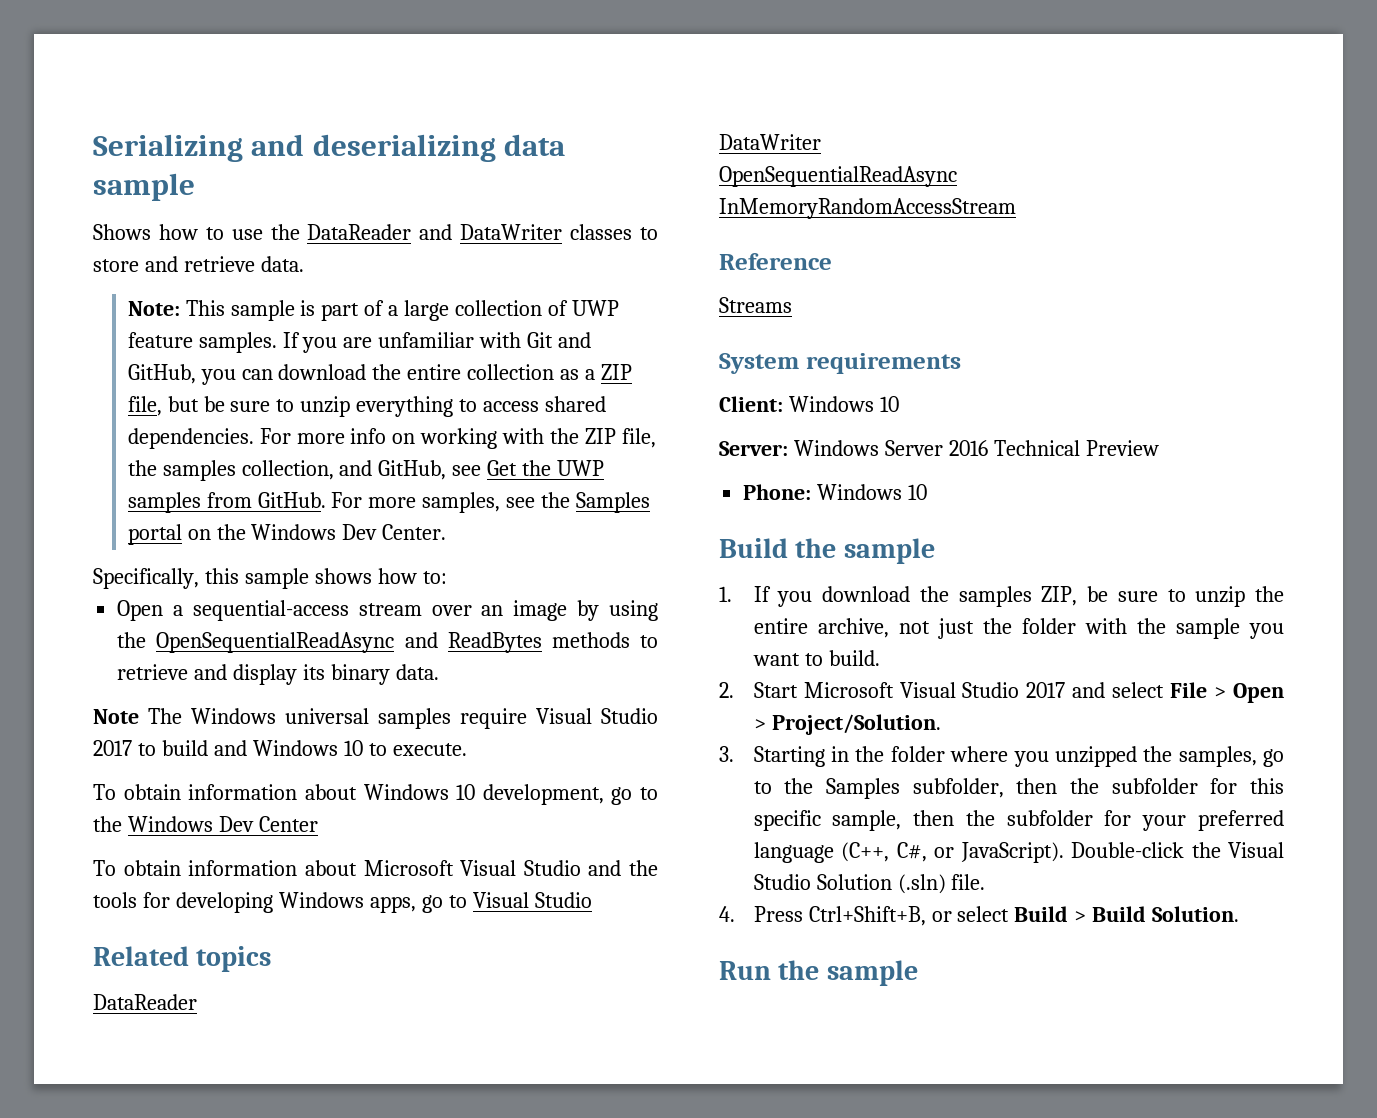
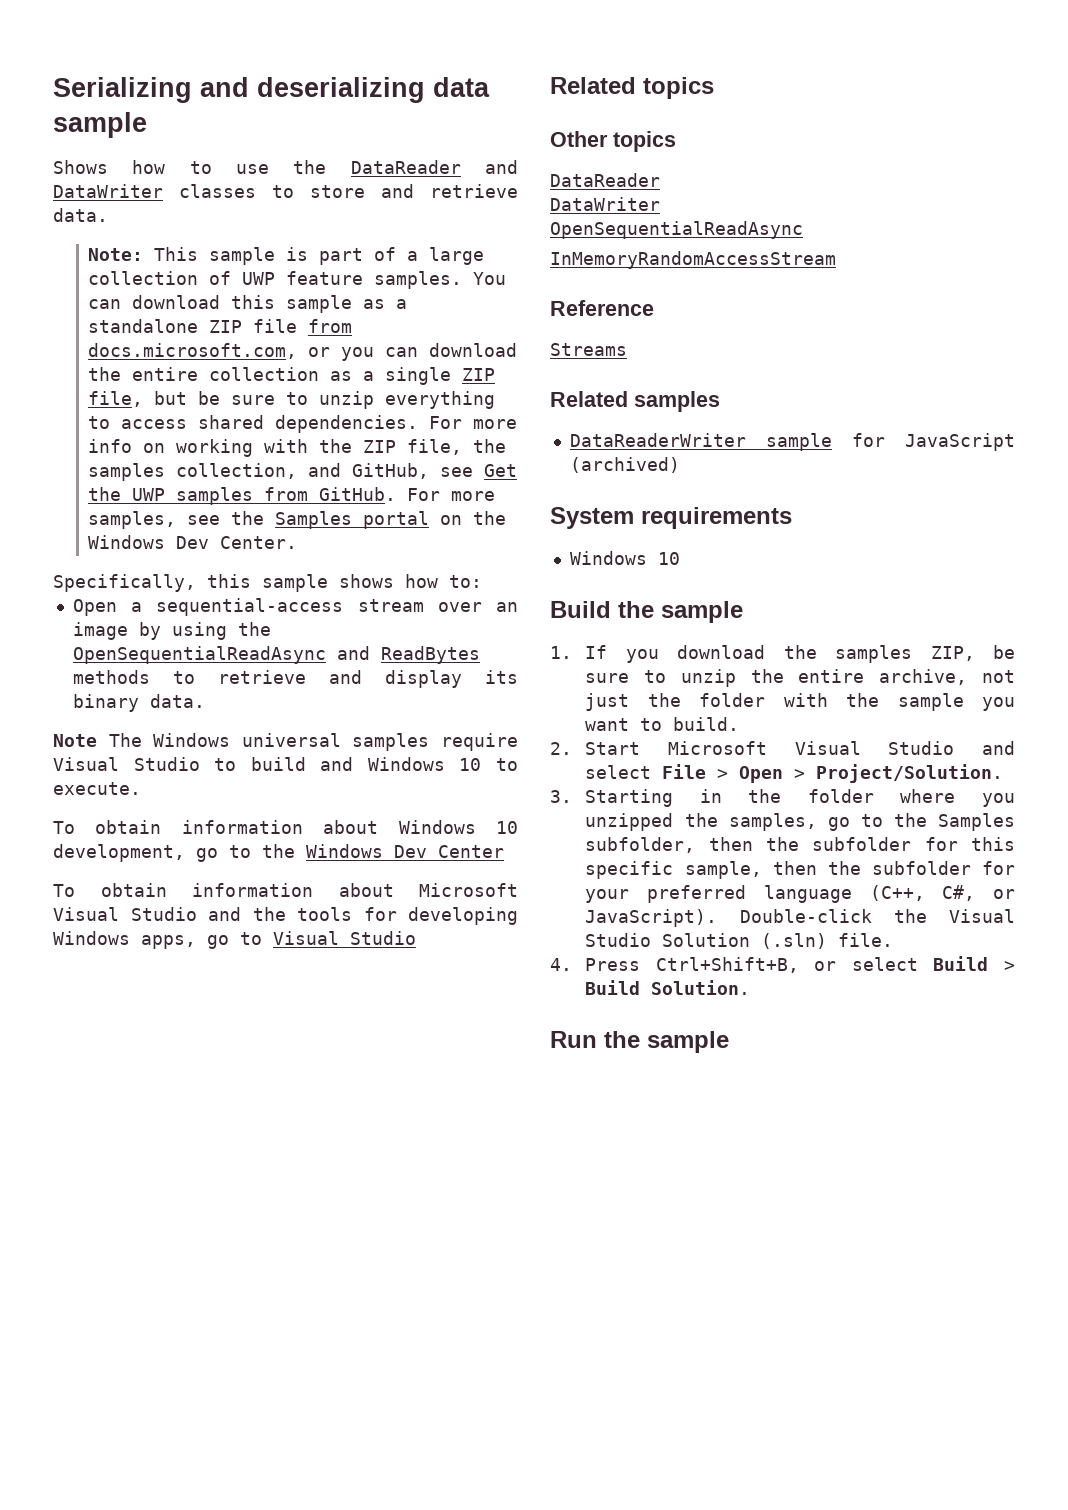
[282,332,592,353] [127,364,196,384] If you are unfamiliar with Git and GitHub, -> [473,272,507,285] [88,295,408,313] [88,319,353,333] [88,343,331,359] You can download this sample as a standalone ZIP file from docs.microsoft.com, or
(596, 374) none -> [385,367,452,385] single
[93,740,132,756] 2017 -> (200, 764) none
(272, 959) none -> [550,131,676,152] // Other topics
[719,353,961,374] [719,396,899,412] [719,440,1159,456] [743,484,812,500] System requirements // Client: Windows 10 // Server: Windows Server 2016 Technical Preview // Phone: -> [550,391,720,412] [569,433,1015,451] [569,457,680,473] [550,507,792,529] Related samples // DataReaderWriter sample for JavaScript (archived) // System requirements //
[1026,682,1066,698] 2017 -> (955, 748) none

